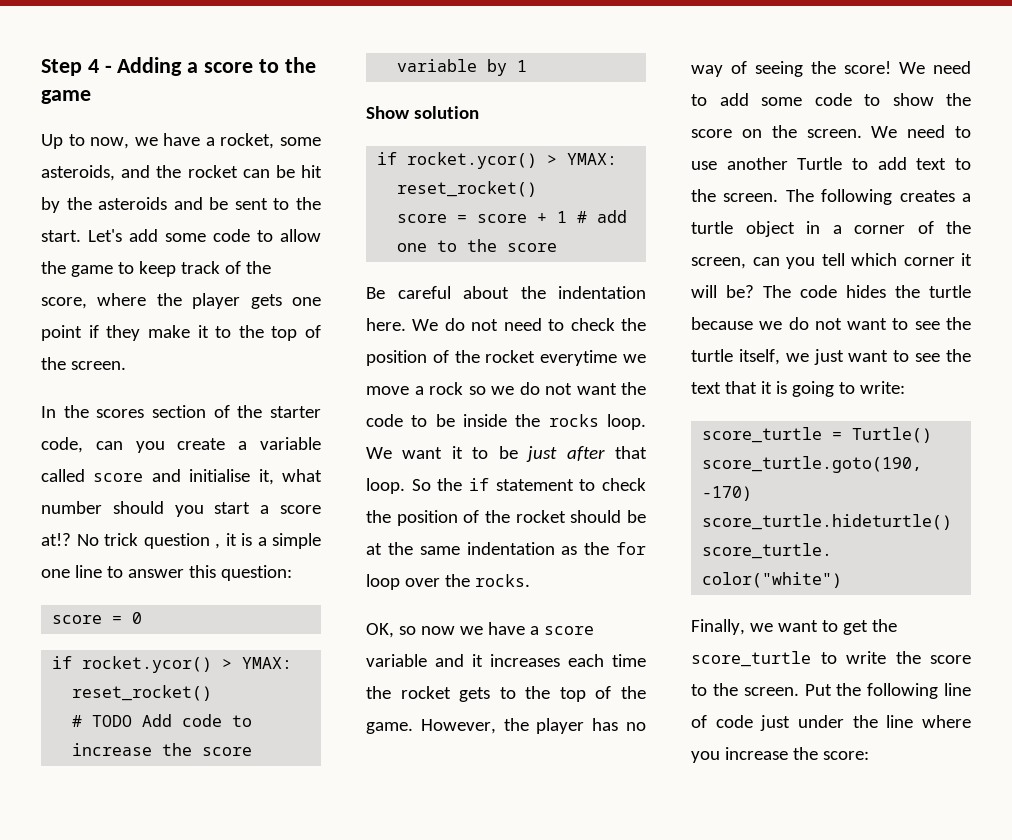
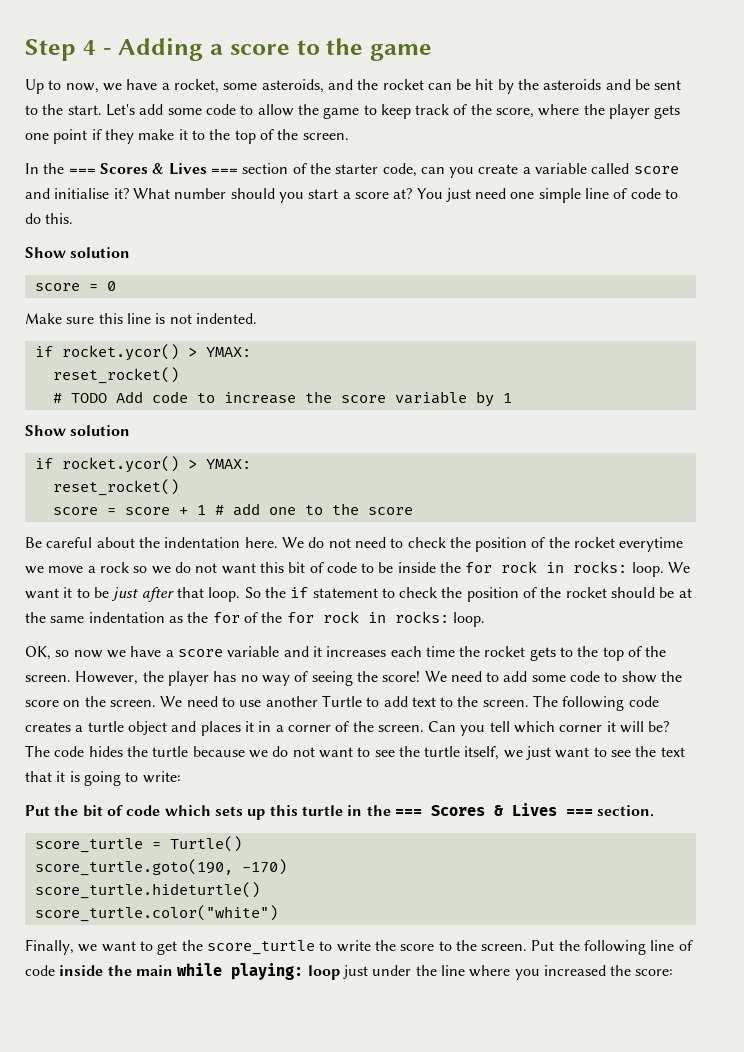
[96,409,145,418] scores -> [68,163,238,175] === Scores & Lives ===
[258,469,322,485] it, what -> [113,188,170,199] it? What
[41,533,321,549] [41,565,292,581] [52,612,143,624] at!? No trick question , it is a simple one line to answer this question: // score = 0 -> [393,188,679,203] [25,213,74,224] [25,247,131,258] [34,281,116,291] [25,313,257,324] at? You just need one simple line of code to do this. // Show solution // score = 0 // Make sure this line is not indented.
[621,382,646,395] the -> [259,562,324,573] this bit of
[548,414,599,427] rocks -> [465,561,628,573] for rock in rocks:
[366,574,530,590] loop over the rocks. -> [243,611,485,627] of the for rock in rocks: loop.
[366,722,413,734] game. -> [25,675,71,682] screen.
(893, 197) none -> [628,696,659,707] code
(795, 229) none -> [171,721,254,736] and places it
[691,257,780,269] screen, can -> [377,721,457,732] screen. Can
(905, 387) none -> [25,803,655,820] // Put the bit of code which sets up this turtle in the === Scores & Lives === section.
(753, 721) none -> [59,963,340,980] inside the main while playing: loop
[724,747,788,760] increase -> [543,965,606,976] increased

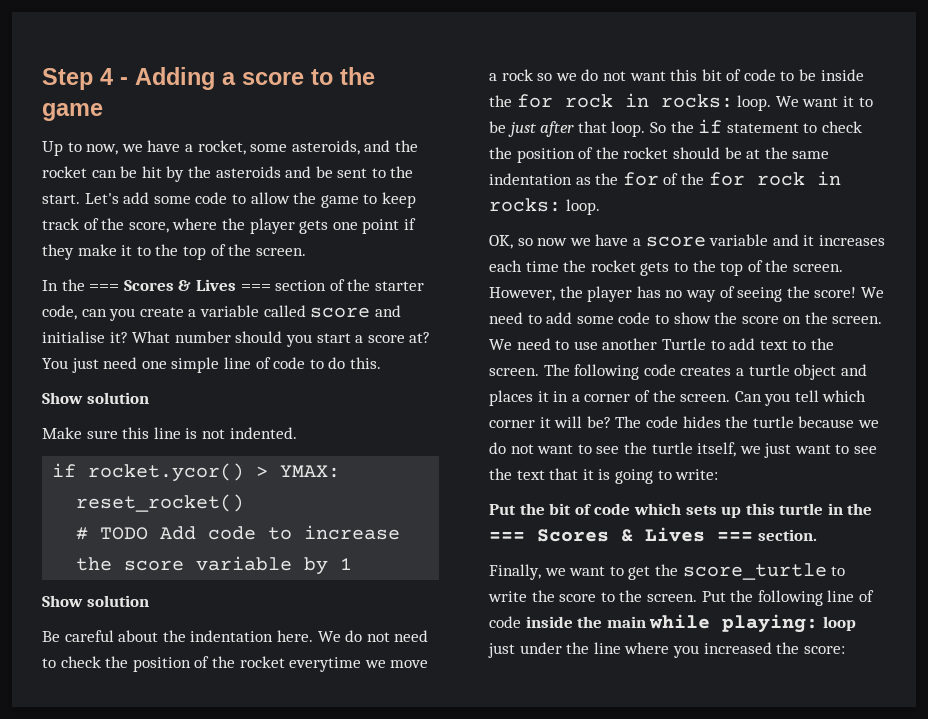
[34,281,116,291] // score = 0 -> (149, 398) none
[34,456,251,473] [52,479,179,496] [52,503,413,516] // if rocket.ycor() > YMAX: // reset_rocket() // score = score + 1 # add one to the score -> (149, 601) none
[34,836,242,853] [34,859,287,876] [34,882,260,899] [34,905,278,922] // score_turtle = Turtle() // score_turtle.goto(190, -170) // score_turtle.hideturtle() // score_turtle.color("white") -> (817, 535) none

